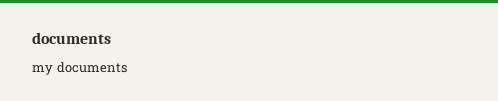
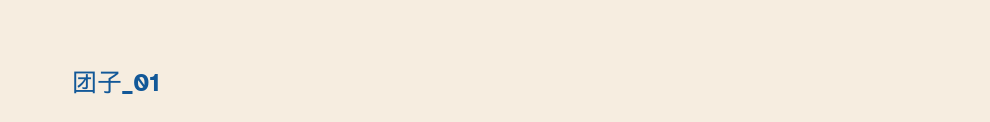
[32,32,111,44] [32,62,127,75] documents // my documents -> [72,71,160,94] 团子_01

